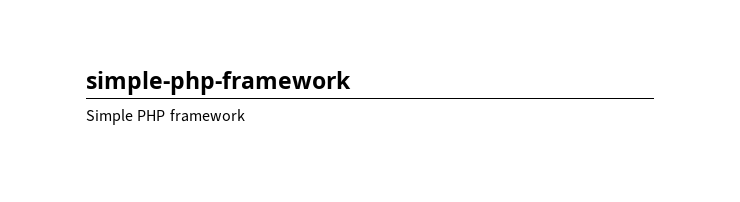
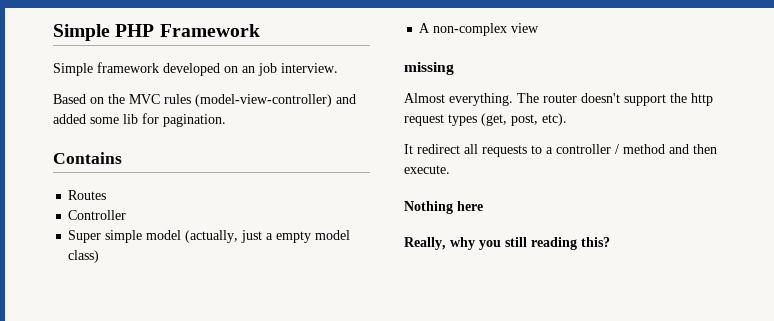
[86,71,351,95] [86,109,245,125] simple-php-framework // Simple PHP framework -> [53,24,260,41] [53,62,338,76] [53,94,356,107] [53,113,226,127] [53,152,122,164] [68,190,107,200] [68,210,127,220] [68,230,351,243] [68,250,100,263] [419,23,540,36] [404,62,454,75] [404,93,713,106] [404,113,567,126] [404,144,717,157] [404,165,450,174] [404,201,483,214] [404,237,610,250] Simple PHP Framework // Simple framework developed on an job interview. // Based on the MVC rules (model-view-controller) and added some lib for pagination. // Contains // Routes // Controller // Super simple model (actually, just a empty model class) // A non-complex view // missing // Almost everything. The router doesn't support the http request types (get, post, etc). // It redirect all requests to a controller / method and then execute. // Nothing here // Really, why you still reading this?

